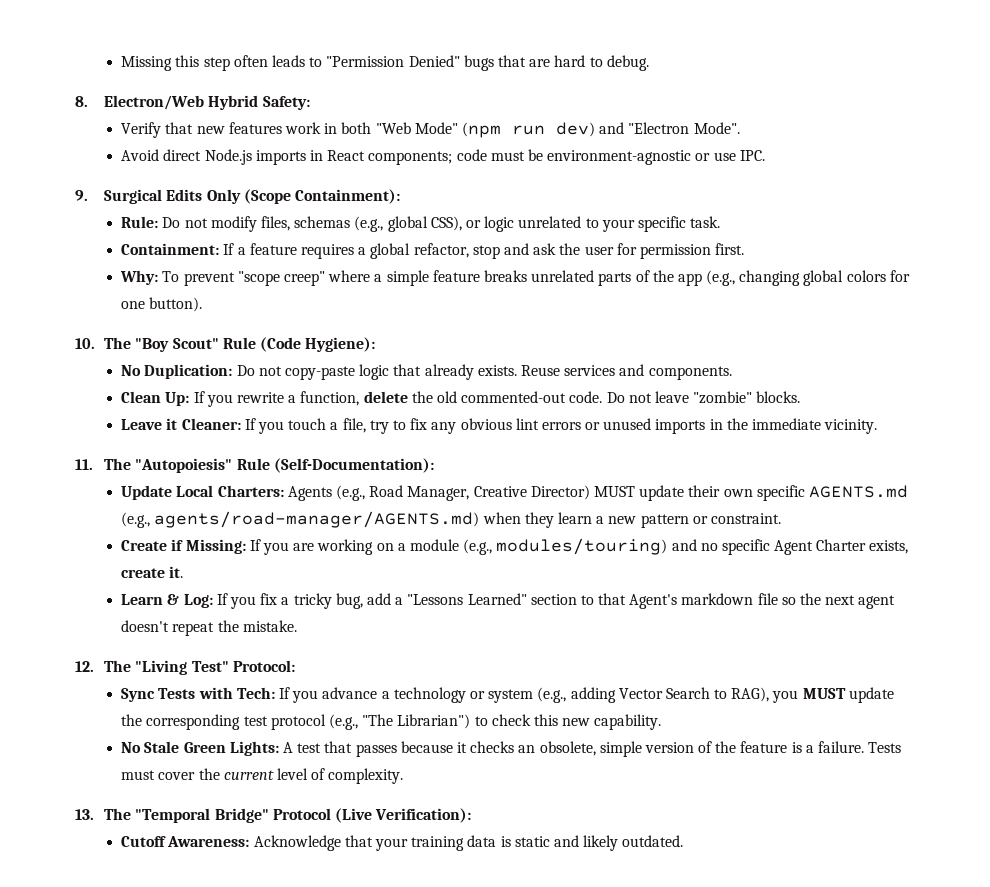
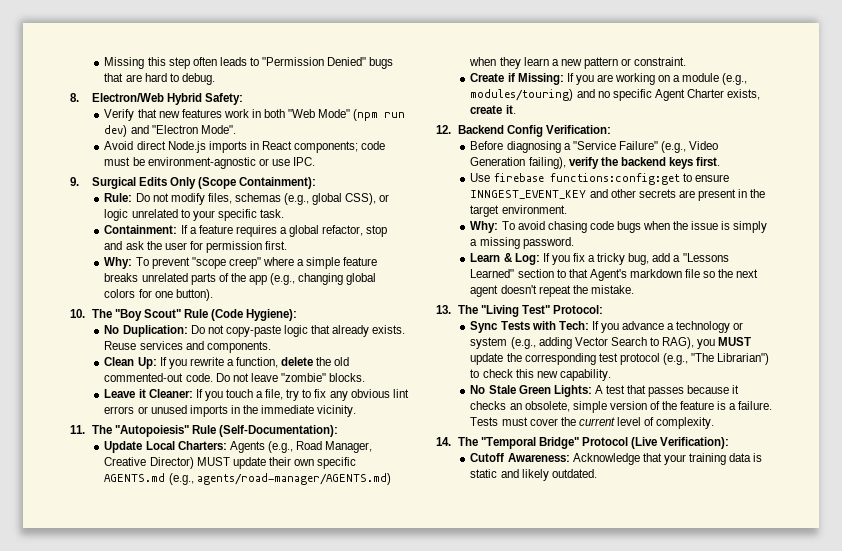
(184, 572) none -> [436,125,611,137] [470,141,719,153] [470,157,721,169] [470,173,729,185] [470,189,766,201] [470,205,567,217] [470,221,768,233] [470,237,574,249] // 12. Backend Config Verification: // Before diagnosing a "Service Failure" (e.g., Video Generation failing), verify the backend keys first. // Use firebase functions:config:get to ensure INNGEST_EVENT_KEY and other secrets are present in the target environment. // Why: To avoid chasing code bugs when the issue is simply a missing password.
[75,661,94,672] 12. -> [436,305,451,314] 13.
[75,809,94,820] 13. -> [436,437,451,446] 14.

